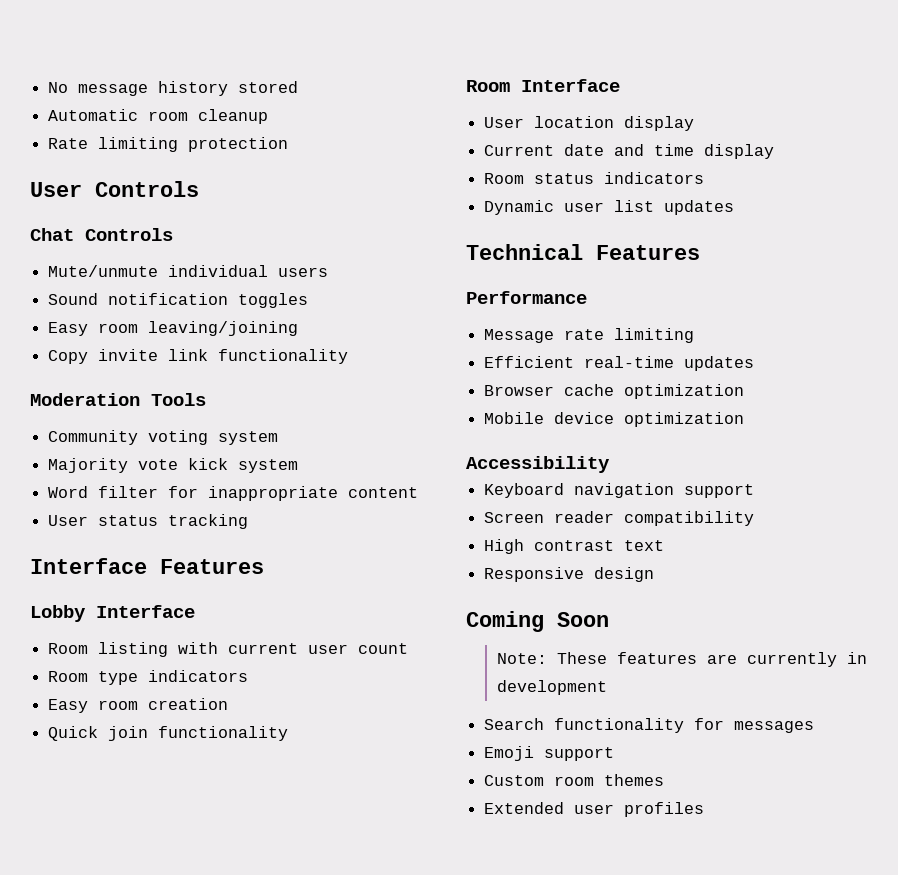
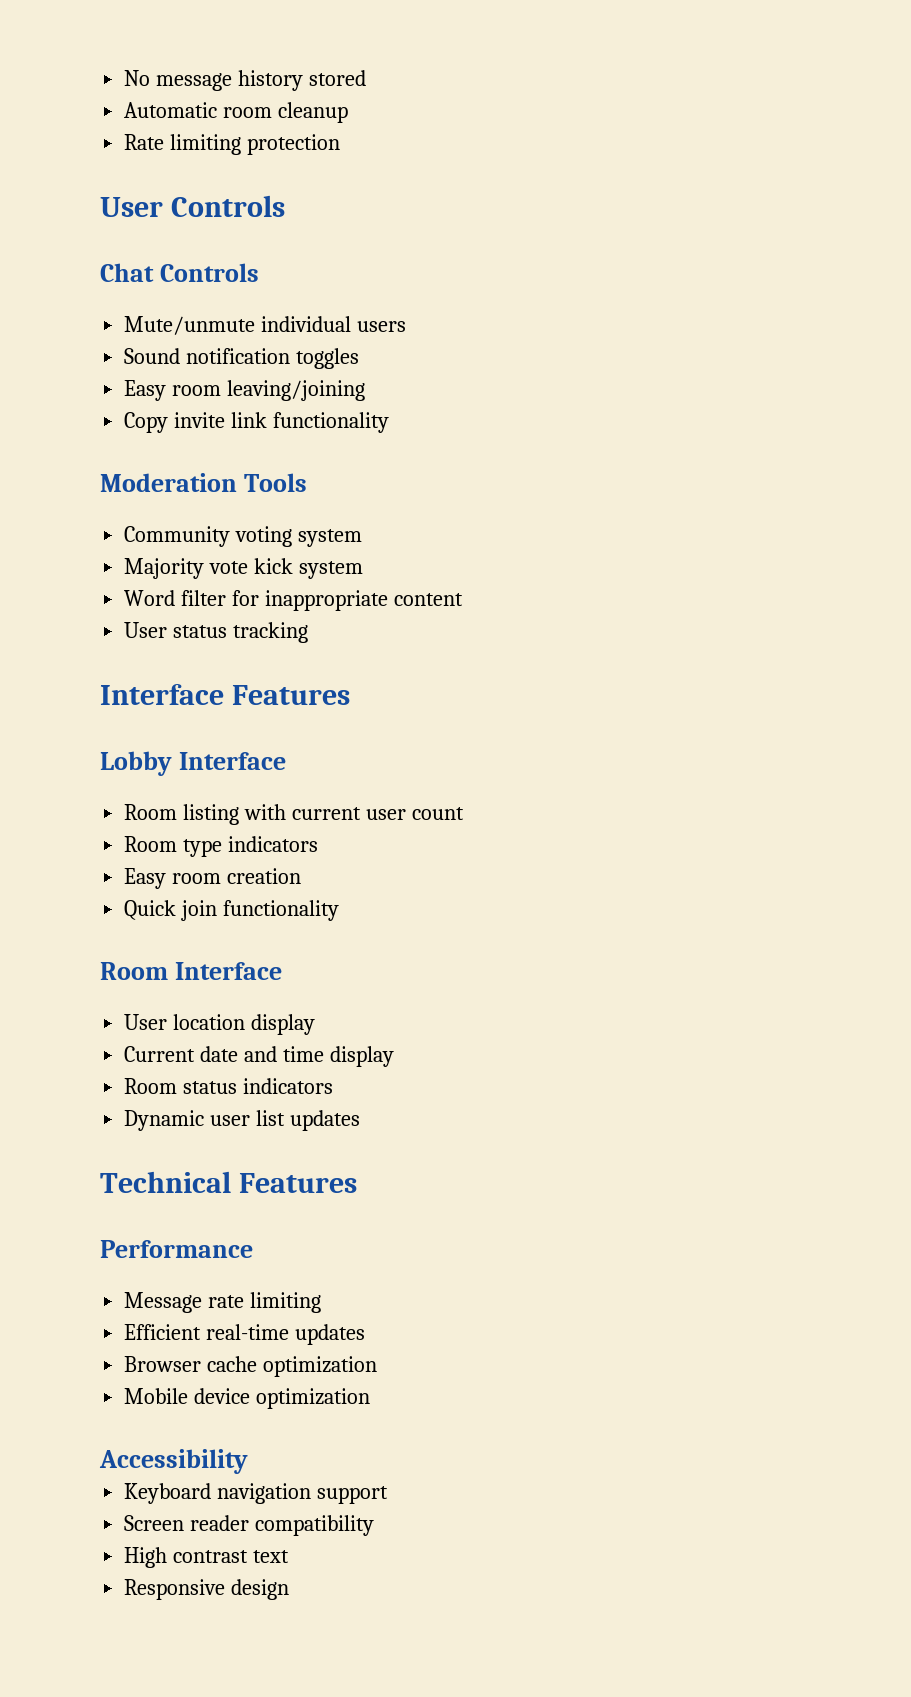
[466,611,609,632] [496,652,867,667] [496,680,607,695] [484,718,815,733] [484,746,615,761] [484,774,665,786] [484,802,705,817] // Coming Soon // Note: These features are currently in development // Search functionality for messages // Emoji support // Custom room themes // Extended user profiles -> (290, 1589) none

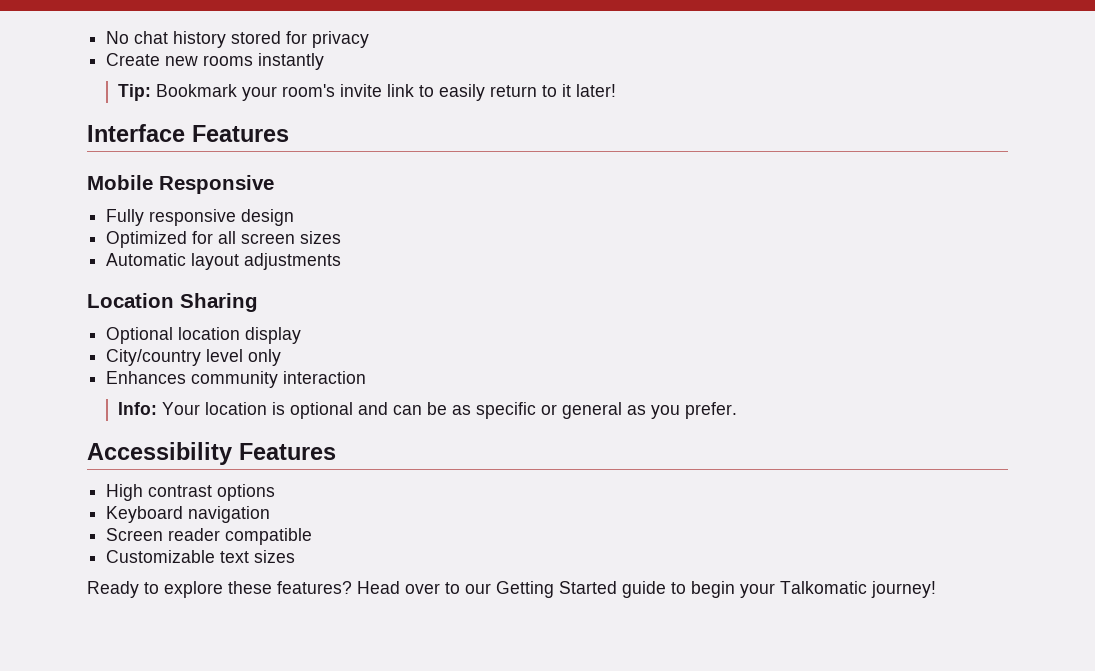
[156,73,233,91] message -> [134,31,169,44] chat
[124,102,349,123] [124,134,341,155] [100,195,285,217] [100,263,259,282] [124,316,407,335] [124,348,360,369] [124,380,366,401] [124,412,390,433] [100,473,307,492] [124,526,363,547] [124,558,364,579] [124,590,463,611] [124,622,309,643] [100,684,350,705] [100,751,286,776] [124,804,464,825] [124,836,319,857] [124,868,302,889] [124,900,340,921] [100,962,282,980] [124,1014,316,1035] [124,1046,394,1067] [124,1078,334,1094] [124,1110,361,1131] [100,1171,357,1193] [100,1240,253,1258] [124,1292,322,1313] [124,1324,366,1345] [124,1356,378,1377] [124,1388,371,1409] [99,1449,248,1474] // Automatic room cleanup // Rate limiting protection // User Controls // Chat Controls // Mute/unmute individual users // Sound notification toggles // Easy room leaving/joining // Copy invite link functionality // Moderation Tools // Community voting system // Majority vote kick system // Word filter for inappropriate content // User status tracking // Interface Features // Lobby Interface // Room listing with current user count // Room type indicators // Easy room creation // Quick join functionality // Room Interface // User location display // Current date and time display // Room status indicators // Dynamic user list updates // Technical Features // Performance // Message rate limiting // Efficient real-time updates // Browser cache optimization // Mobile device optimization // Accessibility -> [286,31,370,48] [106,53,325,70] [117,84,616,101] [87,124,289,142] [87,175,274,194] [106,209,295,226] [106,231,342,248] [106,253,342,270] [87,293,258,312] [106,327,302,344] [106,349,282,366] [106,371,367,388] [117,402,737,419] [87,442,336,465] [106,484,276,501] for privacy // Create new rooms instantly // Tip: Bookmark your room's invite link to easily return to it later! // Interface Features // Mobile Responsive // Fully responsive design // Optimized for all screen sizes // Automatic layout adjustments // Location Sharing // Optional location display // City/country level only // Enhances community interaction // Info: Your location is optional and can be as specific or general as you prefer. // Accessibility Features // High contrast options
[317,1486,389,1504] support -> (271, 514) none
[255,1515,375,1536] [124,1547,290,1568] [124,1579,290,1600] compatibility // High contrast text // Responsive design -> [225,528,313,545] [106,550,296,563] [87,581,936,598] compatible // Customizable text sizes // Ready to explore these features? Head over to our Getting Started guide to begin your Talkomatic journey!

